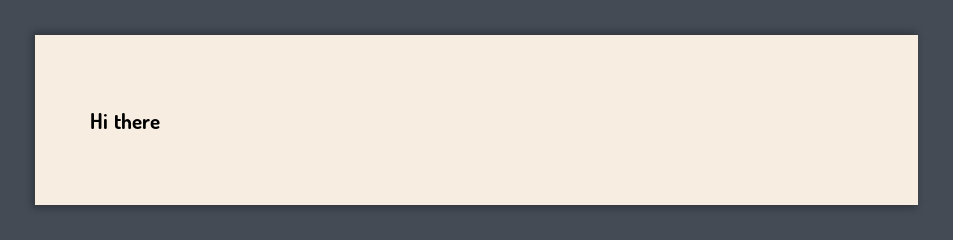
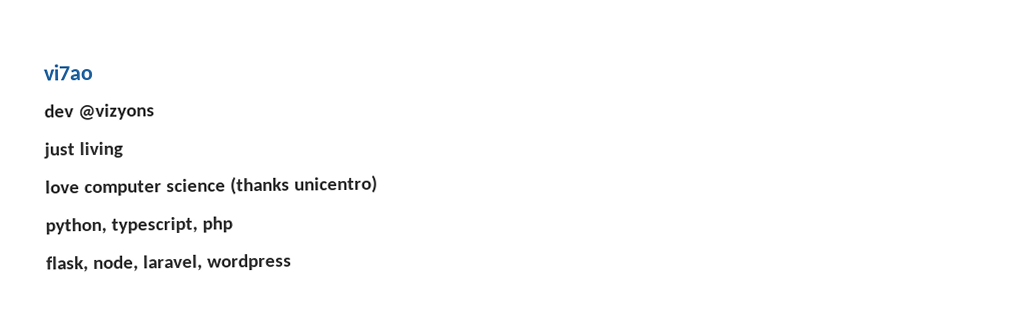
[90,113,160,129] Hi there -> [43,63,94,81] [44,103,155,121] [43,141,123,159] [45,174,378,197] [45,216,233,235] [46,253,292,273] vi7ao // dev @vizyons // just living // love computer science (thanks unicentro) // python, typescript, php // flask, node, laravel, wordpress

